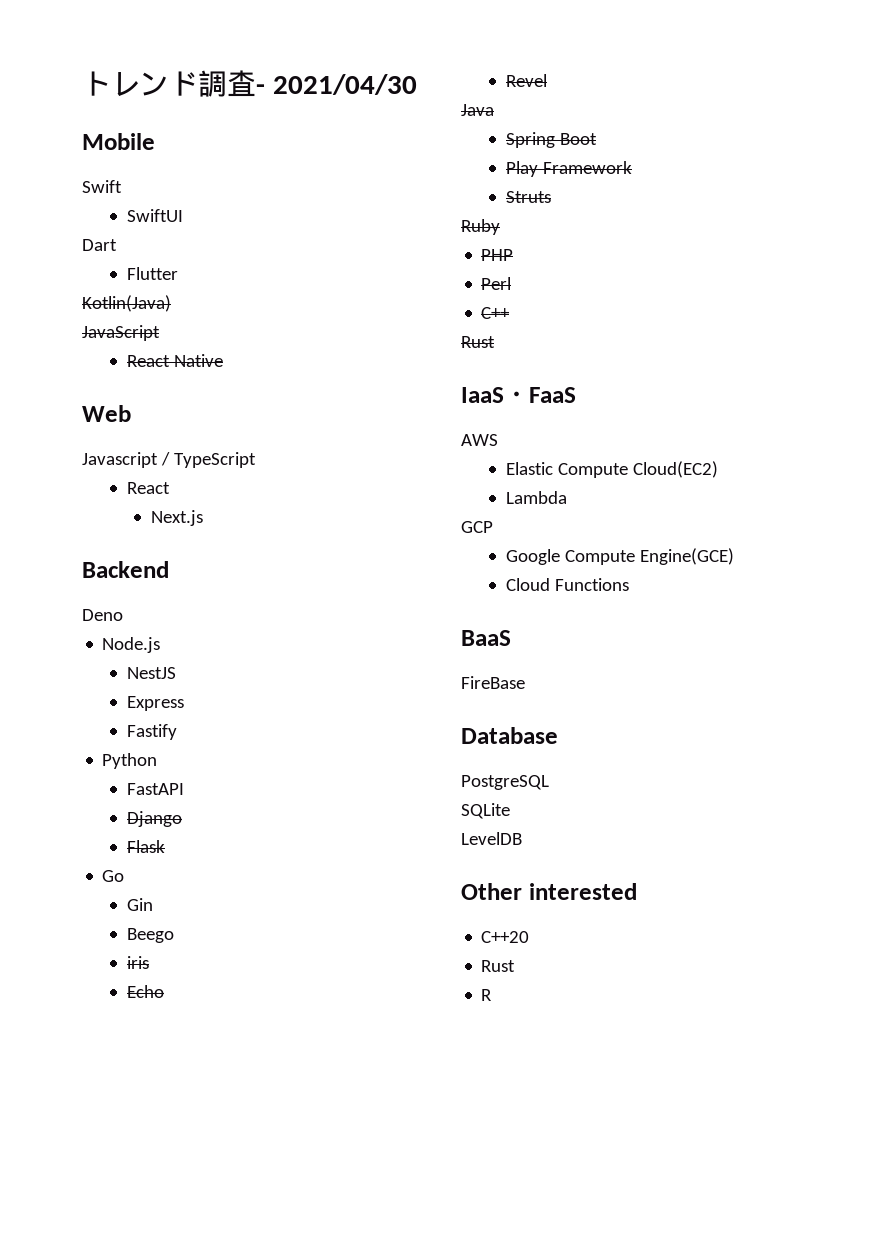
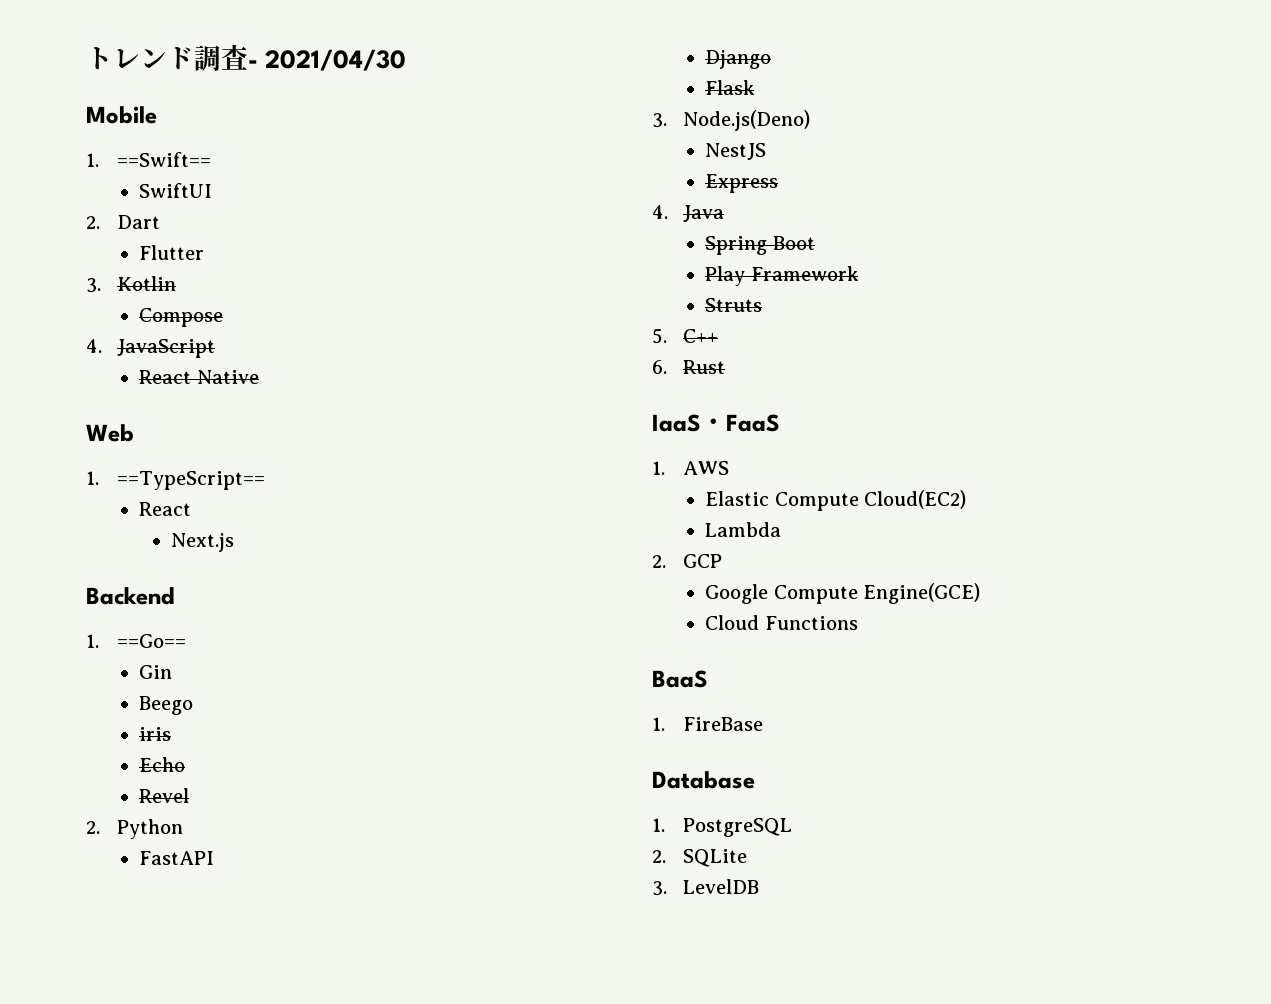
[82,180,122,193] Swift -> [86,152,212,167] 1. ==Swift==
(183, 215) none -> [86,216,100,229] 2.
[82,295,171,312] Kotlin(Java) // -> [86,276,177,293] [139,308,224,327] [86,339,102,353] 3. Kotlin // Compose // 4.
[82,452,256,468] Javascript / TypeScript -> [86,471,266,490] 1. ==TypeScript==
[82,609,123,621] [102,637,161,653] [126,667,176,679] [126,696,184,711] [126,724,177,740] [102,753,158,769] [126,783,184,795] [126,811,182,827] [126,840,165,853] [102,870,125,882] Deno // Node.js // NestJS // Express // Fastify // Python // FastAPI // Django // Flask // Go -> [86,634,187,648] 1. ==Go==
(547, 80) none -> [86,819,184,839] [139,851,215,865] [705,50,772,69] [705,80,756,95] [652,110,811,131] [705,143,767,160] [705,174,779,193] [652,205,668,219] 2. Python // FastAPI // Django // Flask // 3. Node.js(Deno) // NestJS // Express // 4.
[461,219,500,235] [481,249,514,261] [481,277,512,290] Ruby // PHP // Perl // -> [652,328,667,344] 5.
(511, 313) none -> [652,360,667,374] 6.
(576, 395) none -> [652,461,665,475] 1.
(567, 497) none -> [652,555,666,568] 2.
(511, 638) none -> [652,717,665,731] 1.
(558, 735) none -> [652,818,665,832] 1.
(549, 782) none -> [652,850,666,863] 2.
(510, 811) none -> [652,881,667,896] 3.
[461,883,637,900] [481,931,530,943] [481,960,516,972] [481,989,493,1001] // Other interested // C++20 // Rust // R -> (760, 886) none

